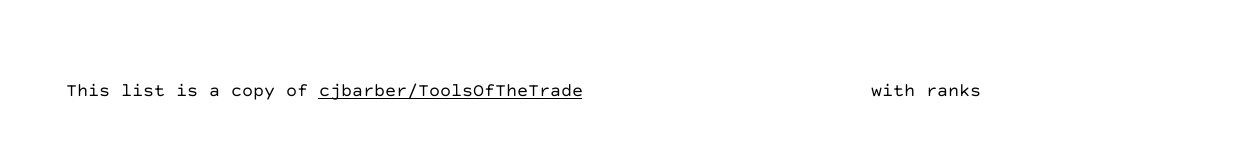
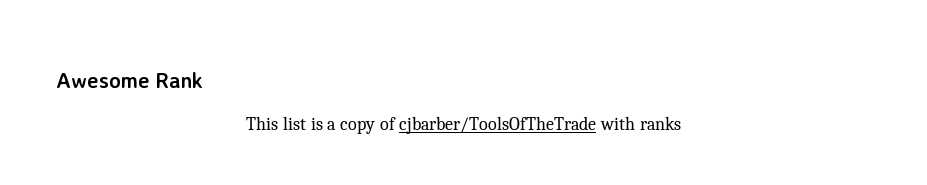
(65, 90) none -> [56,72,203,88] Awesome Rank //

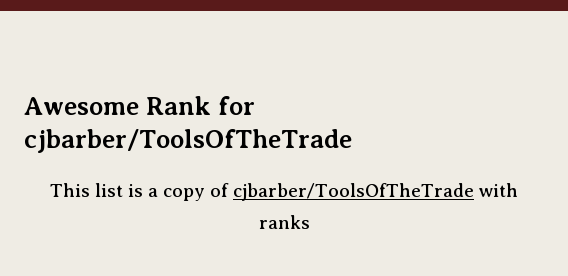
(203, 80) none -> [218,96,256,115] [24,129,352,153] for cjbarber/ToolsOfTheTrade

